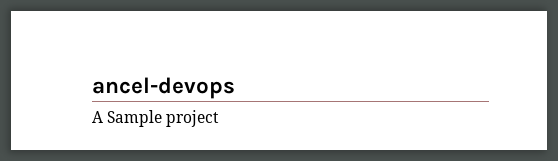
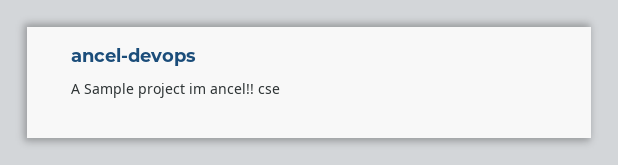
(220, 118) none -> [189,83,280,94] im ancel!! cse

